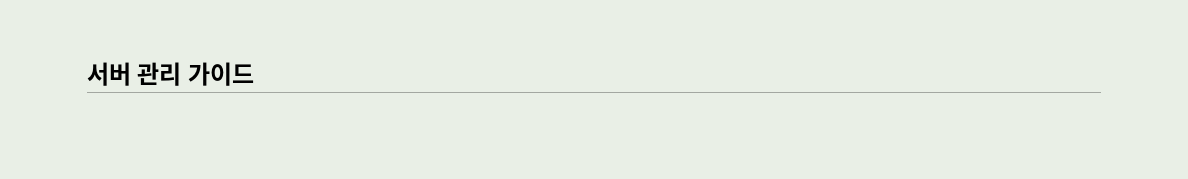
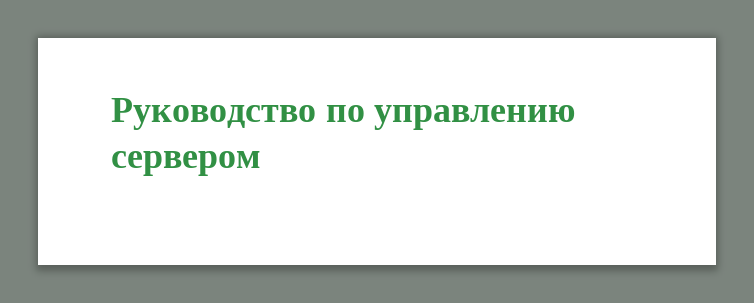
[87,62,254,86] 서버 관리 가이드 -> [111,98,577,130] [111,151,261,176] Руководство по управлению сервером

